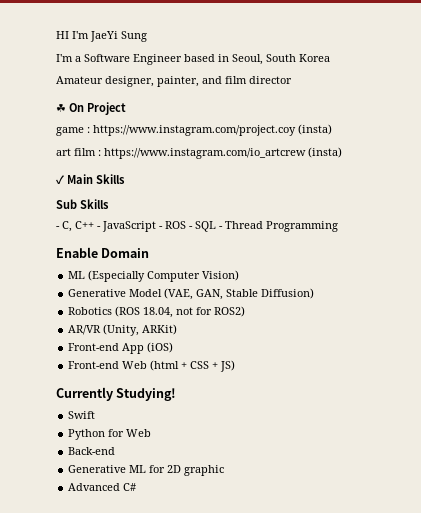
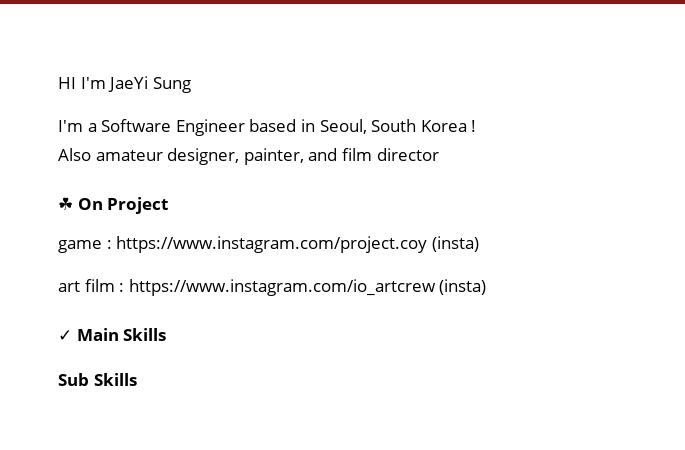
[56,76,103,84] // Amateur -> [471,120,477,132] [58,148,163,161] ! // Also amateur
[56,221,338,232] [56,247,150,258] [68,270,240,282] [68,288,315,300] [68,306,246,318] [68,324,178,336] [68,342,174,354] [68,360,236,372] [56,387,177,401] [68,411,96,419] [68,429,152,440] [68,447,116,455] [68,465,225,476] [68,483,137,491] // - C, C++ - JavaScript - ROS - SQL - Thread Programming // Enable Domain // ML (Especially Computer Vision) // Generative Model (VAE, GAN, Stable Diffusion) // Robotics (ROS 18.04, not for ROS2) // AR/VR (Unity, ARKit) // Front-end App (iOS) // Front-end Web (html + CSS + JS) // Currently Studying! // Swift // Python for Web // Back-end // Generative ML for 2D graphic // Advanced C# -> (137, 379) none

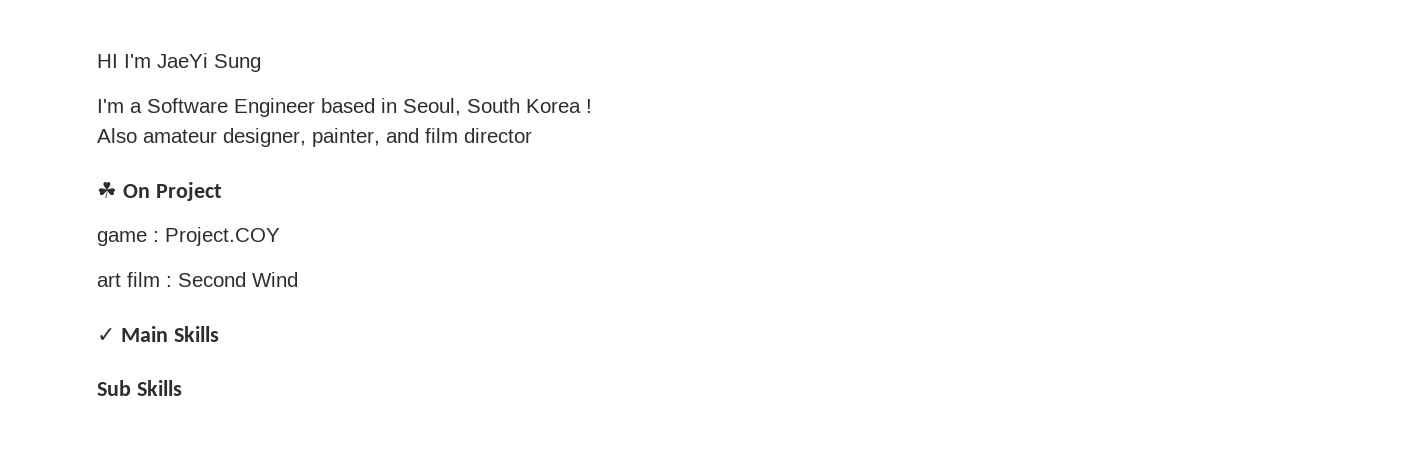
[116,236,479,253] https://www.instagram.com/project.coy (insta) -> [165,227,280,246] Project.COY
[128,279,487,296] https://www.instagram.com/io_artcrew (insta) -> [178,272,298,287] Second Wind

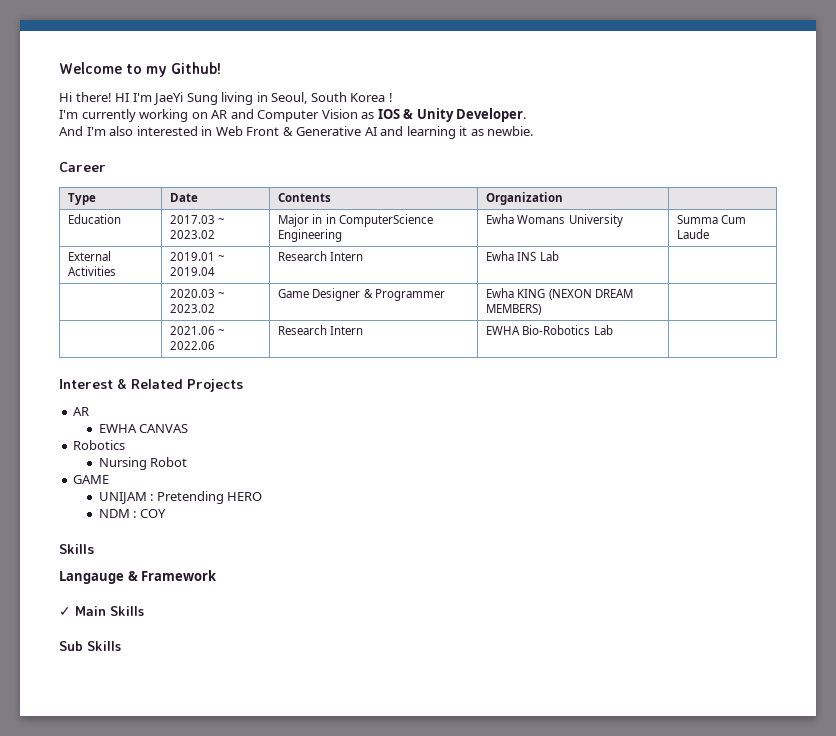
(97, 61) none -> [59,62,222,77] [59,92,112,102] Welcome to my Github! // Hi there!
[97,98,375,117] // I'm a Software Engineer based -> [221,92,254,105] living
[97,128,532,147] [97,181,222,201] [97,227,280,246] [97,272,298,287] Also amateur designer, painter, and film director // ☘ On Project // game : Project.COY // art film : Second Wind -> [59,108,527,122] [59,126,534,139] [59,162,106,172] [68,193,97,205] [170,193,199,202] [278,193,332,202] [486,192,564,205] [68,214,122,224] [170,215,226,224] [170,230,216,239] [278,214,433,227] [278,229,343,242] [486,214,623,227] [677,215,747,224] [677,229,710,239] [68,251,112,261] [68,266,117,276] [170,252,226,261] [170,267,216,276] [278,251,364,261] [486,251,559,261] [170,289,226,298] [170,304,216,313] [278,288,445,301] [486,288,633,300] [486,304,542,315] [170,326,226,335] [170,341,216,350] [278,325,364,335] [486,325,613,335] [59,378,243,392] [73,407,90,416] [98,424,189,433] [73,440,126,450] [98,457,188,470] [73,475,110,484] [98,491,263,504] [98,509,166,518] [59,544,94,554] [59,570,218,584] I'm currently working on AR and Computer Vision as IOS & Unity Developer. // And I'm also interested in Web Front & Generative AI and learning it as newbie. // Career // Type | Date | Contents | Organization | // Education | 2017.03 ~ 2023.02 | Major in in ComputerScience Engineering | Ewha Womans University | Summa Cum Laude // External Activities | 2019.01 ~ 2019.04 | Research Intern | Ewha INS Lab | // | 2020.03 ~ 2023.02 | Game Designer & Programmer | Ewha KING (NEXON DREAM MEMBERS) | // | 2021.06 ~ 2022.06 | Research Intern | EWHA Bio-Robotics Lab | // Interest & Related Projects // AR // EWHA CANVAS // Robotics // Nursing Robot // GAME // UNIJAM : Pretending HERO // NDM : COY // Skills // Langauge & Framework

